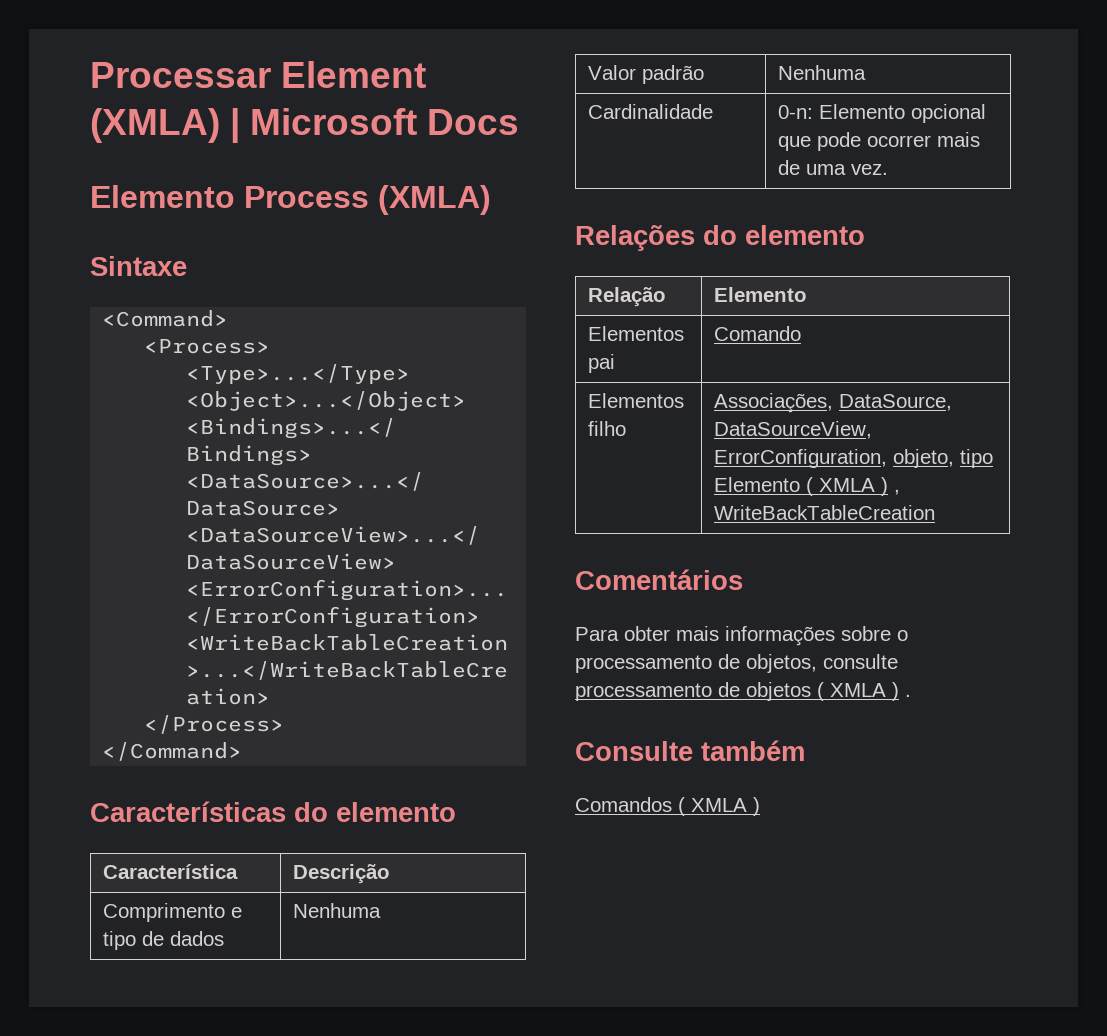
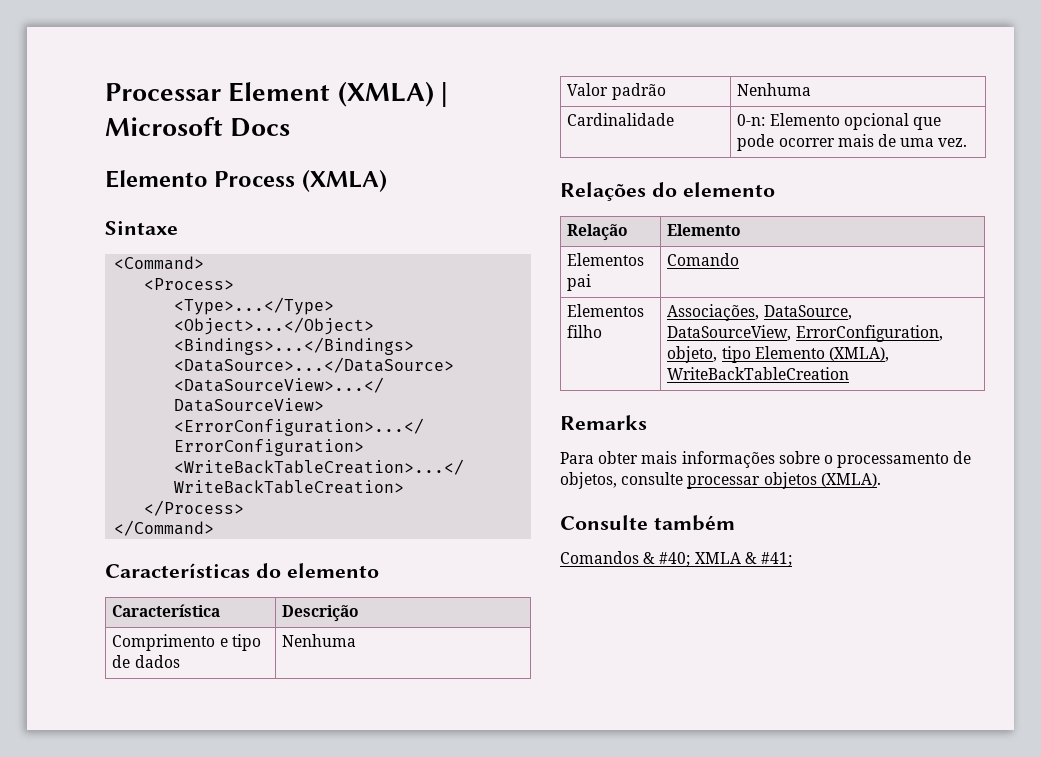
[805,477,900,496] ( XMLA ) , -> [829,347,890,362] (XMLA),
[575,569,743,590] Comentários -> [560,415,647,430] Remarks
[575,682,911,701] [575,740,805,761] [575,797,760,816] processamento de objetos ( XMLA ) . // Consulte também // Comandos ( XMLA ) -> [687,472,881,489] [560,515,735,531] [560,551,792,567] processar objetos (XMLA). // Consulte também // Comandos & #40; XMLA & #41;

